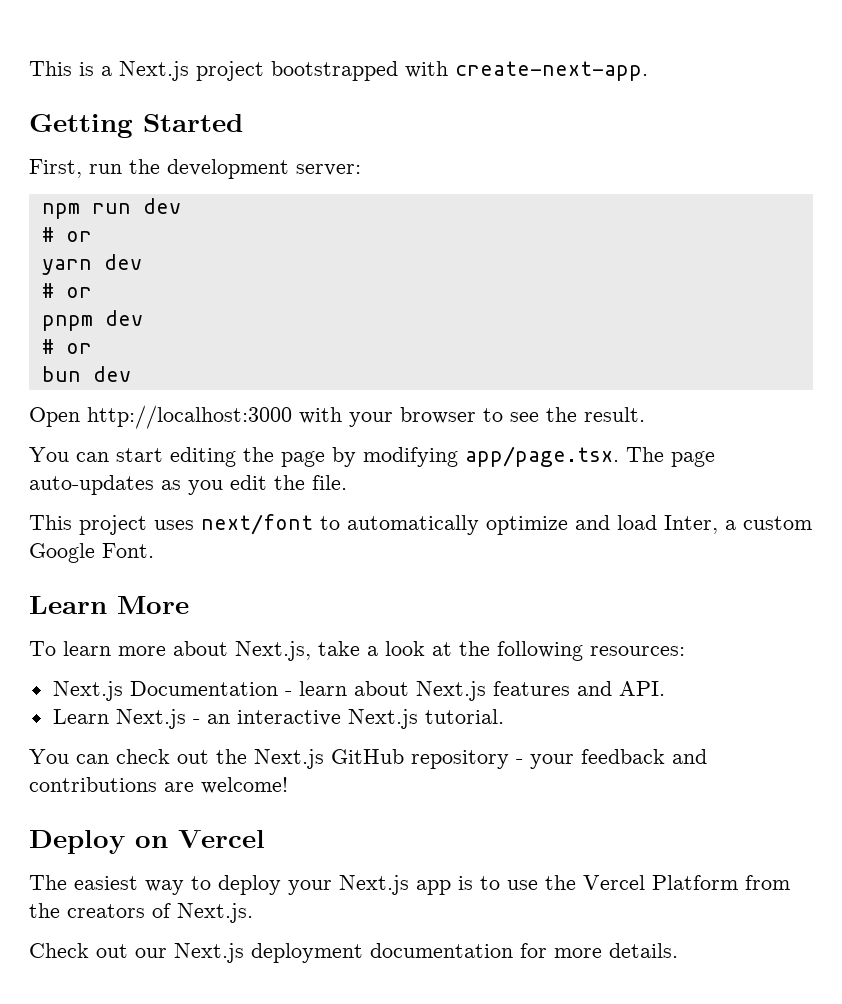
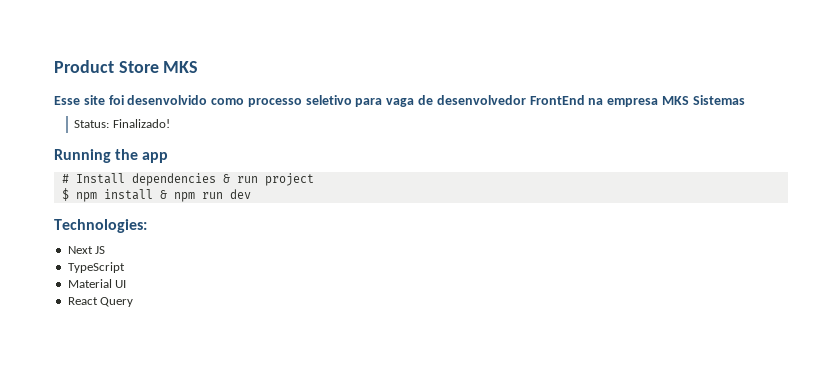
[29,61,648,81] [29,114,243,138] [29,159,361,179] [41,198,181,219] [41,227,92,242] [41,254,142,275] [41,283,92,298] [41,310,143,331] [41,339,92,354] [41,366,131,382] [29,405,645,429] [29,446,715,467] [29,475,347,495] [29,514,812,535] [29,543,154,563] [29,596,189,614] [29,641,685,661] [52,681,665,701] [52,709,504,729] [29,749,707,769] [29,777,288,794] [29,830,265,854] [29,875,790,895] [29,903,253,923] [29,943,678,963] This is a Next.js project bootstrapped with create-next-app. // Getting Started // First, run the development server: // npm run dev // # or // yarn dev // # or // pnpm dev // # or // bun dev // Open http://localhost:3000 with your browser to see the result. // You can start editing the page by modifying app/page.tsx. The page auto-updates as you edit the file. // This project uses next/font to automatically optimize and load Inter, a custom Google Font. // Learn More // To learn more about Next.js, take a look at the following resources: // Next.js Documentation - learn about Next.js features and API. // Learn Next.js - an interactive Next.js tutorial. // You can check out the Next.js GitHub repository - your feedback and contributions are welcome! // Deploy on Vercel // The easiest way to deploy your Next.js app is to use the Vercel Platform from the creators of Next.js. // Check out our Next.js deployment documentation for more details. -> [54,60,199,73] [54,95,745,107] [74,119,170,128] [54,149,169,163] [61,173,314,186] [61,188,251,202] [54,219,147,233] [67,246,106,254] [67,262,125,273] [67,279,127,288] [67,297,134,307] Product Store MKS // Esse site foi desenvolvido como processo seletivo para vaga de desenvolvedor FrontEnd na empresa MKS Sistemas // Status: Finalizado! // Running the app // # Install dependencies & run project // $ npm install & npm run dev // Technologies: // Next JS // TypeScript // Material UI // React Query

